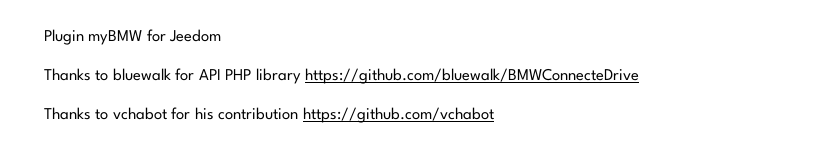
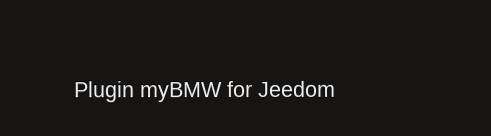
[44,68,640,84] [44,107,494,123] // Thanks to bluewalk for API PHP library https://github.com/bluewalk/BMWConnecteDrive // Thanks to vchabot for his contribution https://github.com/vchabot -> (336, 88) none

